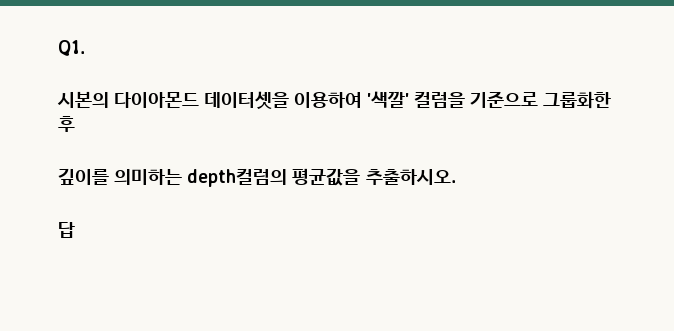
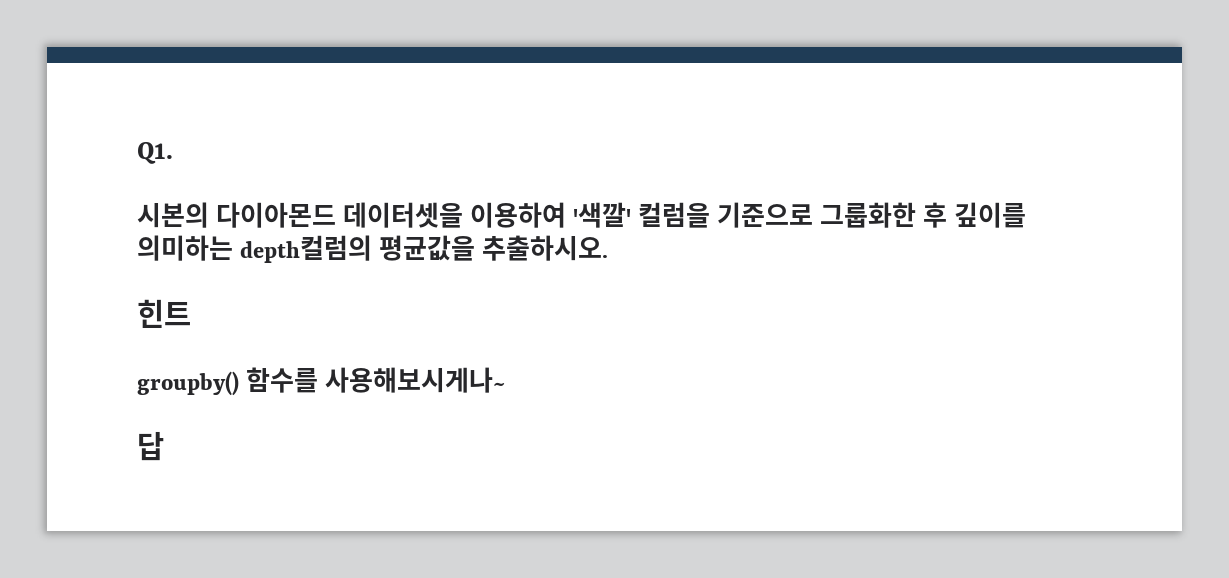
(75, 124) // -> (948, 215) none
(456, 177) none -> [137,299,191,328] [137,367,506,396] // 힌트 // groupby() 함수를 사용해보시게나~

